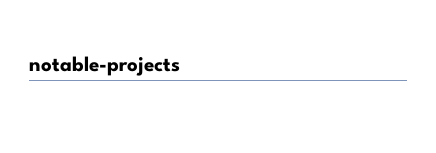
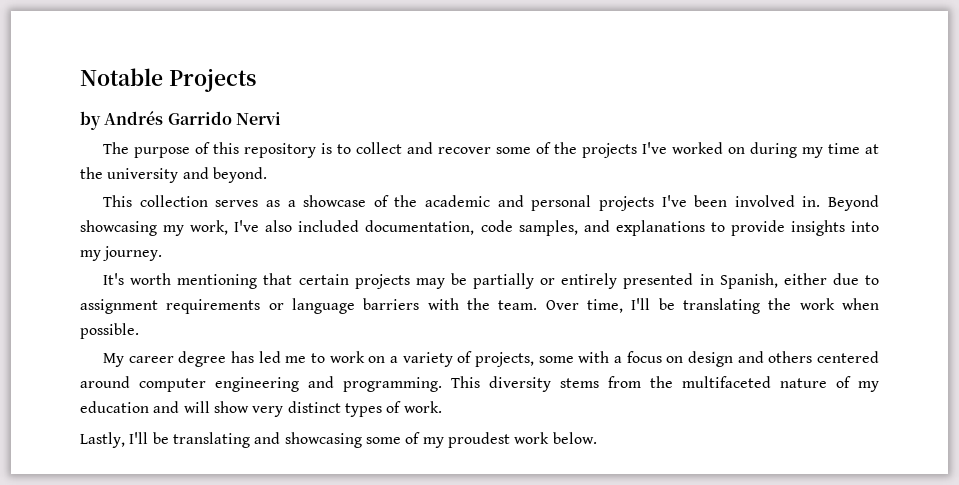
[29,56,180,76] notable-projects -> [80,68,256,92] [80,111,281,130] [103,142,880,158] [80,167,267,183] [103,195,880,211] [80,220,879,236] [80,246,163,261] [103,273,880,289] [80,298,880,314] [80,323,139,339] [103,351,880,367] [80,376,879,392] [80,401,442,417] [80,432,597,448] Notable Projects // by Andrés Garrido Nervi // The purpose of this repository is to collect and recover some of the projects I've worked on during my time at the university and beyond. // This collection serves as a showcase of the academic and personal projects I've been involved in. Beyond showcasing my work, I've also included documentation, code samples, and explanations to provide insights into my journey. // It's worth mentioning that certain projects may be partially or entirely presented in Spanish, either due to assignment requirements or language barriers with the team. Over time, I'll be translating the work when possible. // My career degree has led me to work on a variety of projects, some with a focus on design and others centered around computer engineering and programming. This diversity stems from the multifaceted nature of my education and will show very distinct types of work. // Lastly, I'll be translating and showcasing some of my proudest work below.

